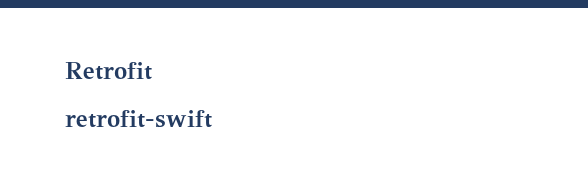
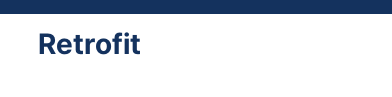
[65,110,212,128] // retrofit-swift -> (141, 43) none

